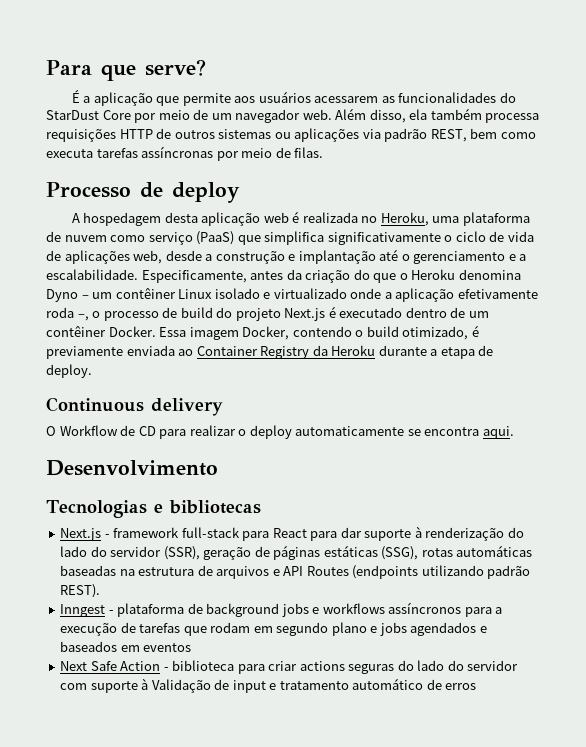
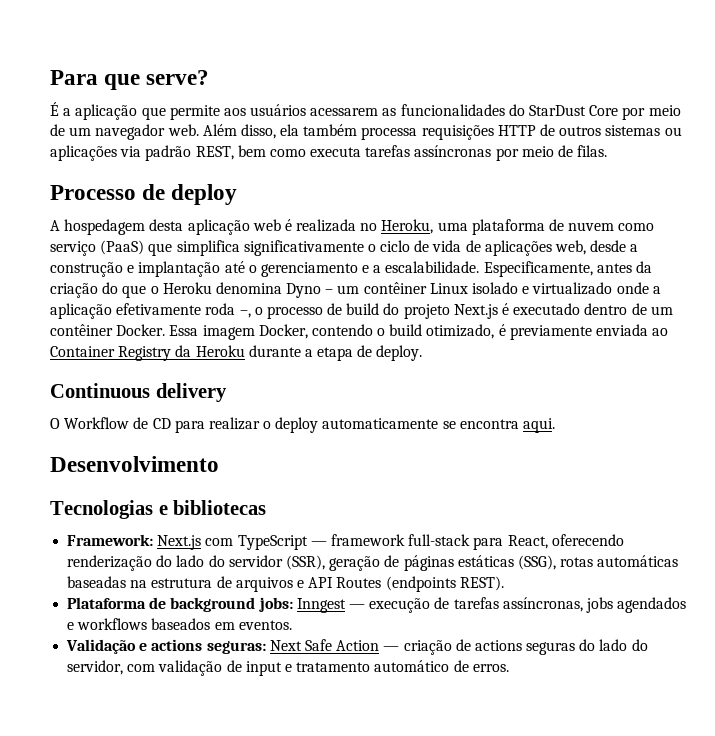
[60,526,422,541] Next.js - framework full-stack para React para dar suporte à -> [67,534,624,550] Framework: Next.js com TypeScript — framework full-stack para React, oferecendo
[421,565,531,579] utilizando padrão -> (456, 584) none
[60,602,503,617] [60,622,378,636] Inngest - plataforma de background jobs e workflows assíncronos para a execução de tarefas que rodam em segundo plano e -> [67,597,583,613] Plataforma de background jobs: Inngest — execução de tarefas assíncronas,
(487, 629) none -> [77,618,148,630] workflows
[143,643,192,652] [60,660,298,674] eventos // Next Safe Action - biblioteca para criar -> [238,620,292,630] [66,639,471,655] eventos. // Validação e actions seguras: Next Safe Action — criação de
[467,660,519,671] [60,678,211,693] servidor com suporte à Validação -> [67,660,223,676] servidor, com validação
[445,683,477,690] erros -> [472,664,509,672] erros.

